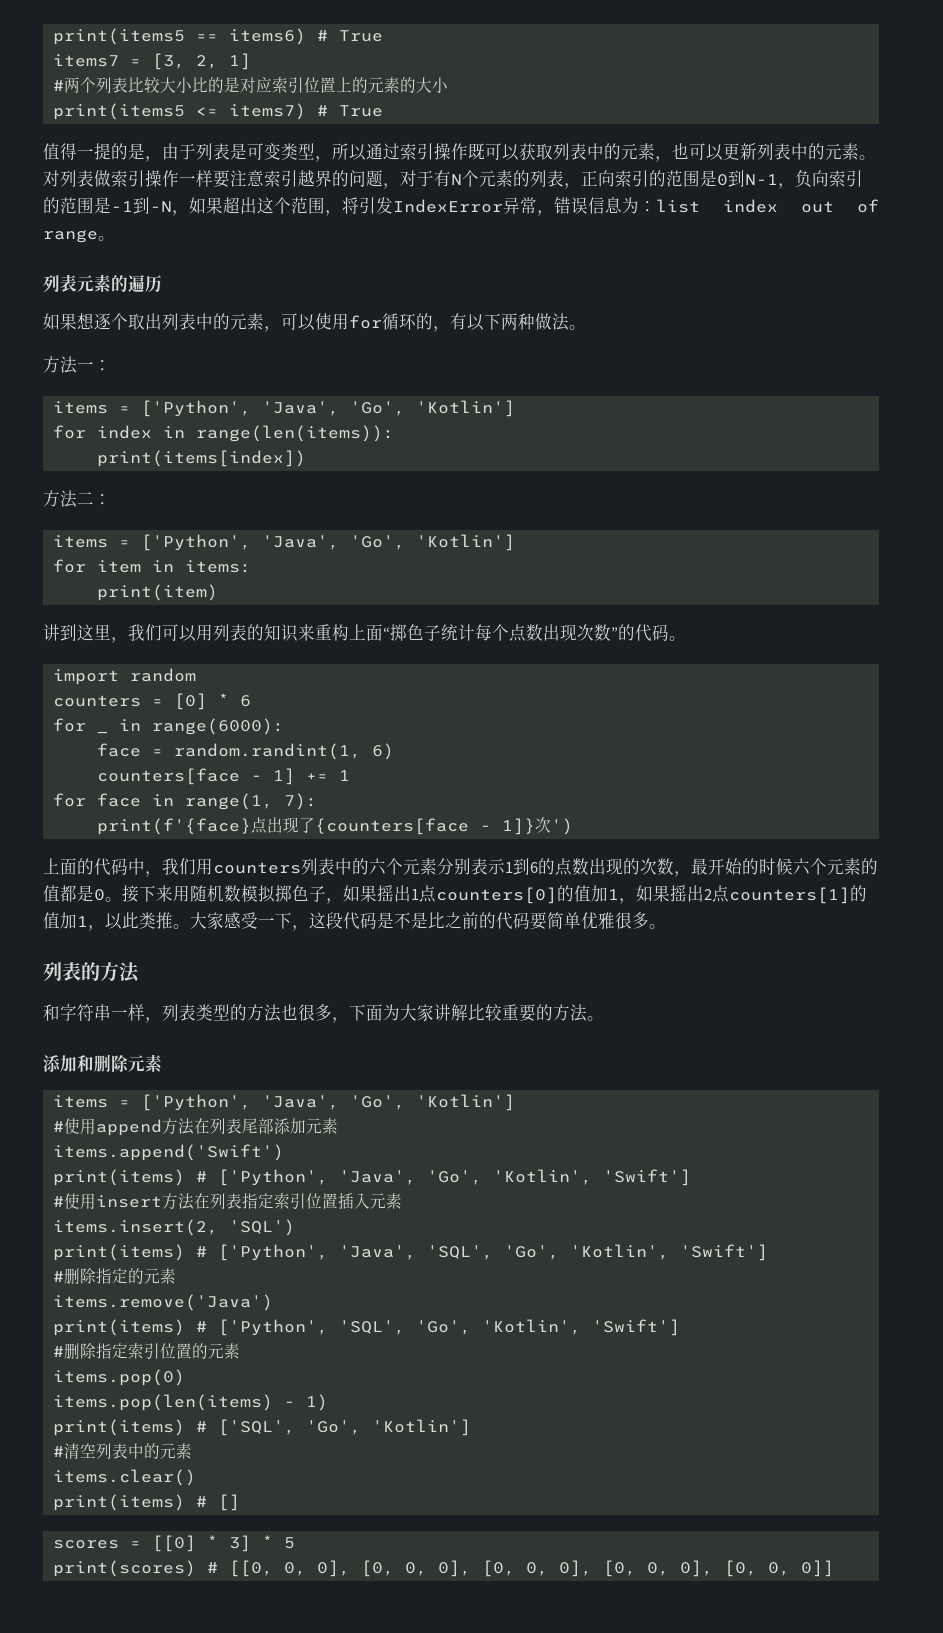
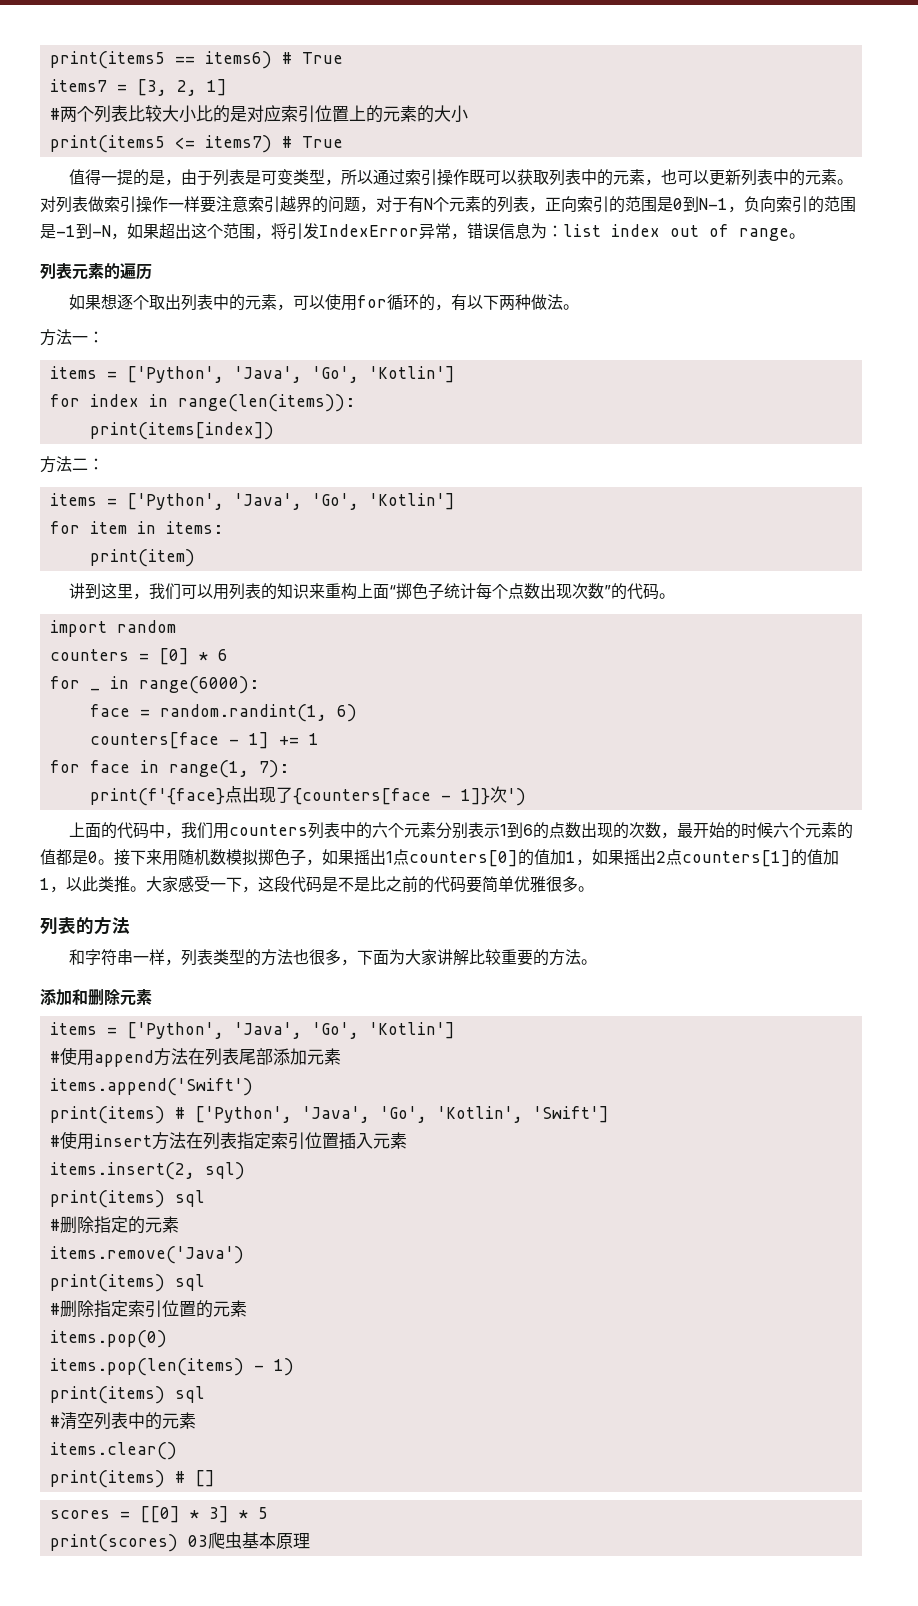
[228,1219,295,1236] [52,1244,768,1261] 'SQL') // print(items) # ['Python', 'Java', 'SQL', 'Go', 'Kotlin', 'Swift'] -> [204,1162,245,1180] [49,1190,205,1208] sql) // print(items) sql
[195,1319,680,1336] # ['Python', 'SQL', 'Go', 'Kotlin', 'Swift'] -> [174,1274,205,1291] sql
[195,1419,471,1436] # ['SQL', 'Go', 'Kotlin'] -> [174,1386,205,1403] sql
[206,1560,834,1577] # [[0, 0, 0], [0, 0, 0], [0, 0, 0], [0, 0, 0], [0, 0, 0]] -> [187,1532,310,1549] 03爬虫基本原理

